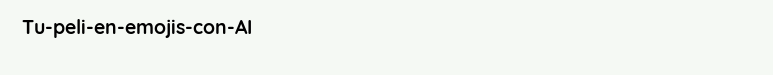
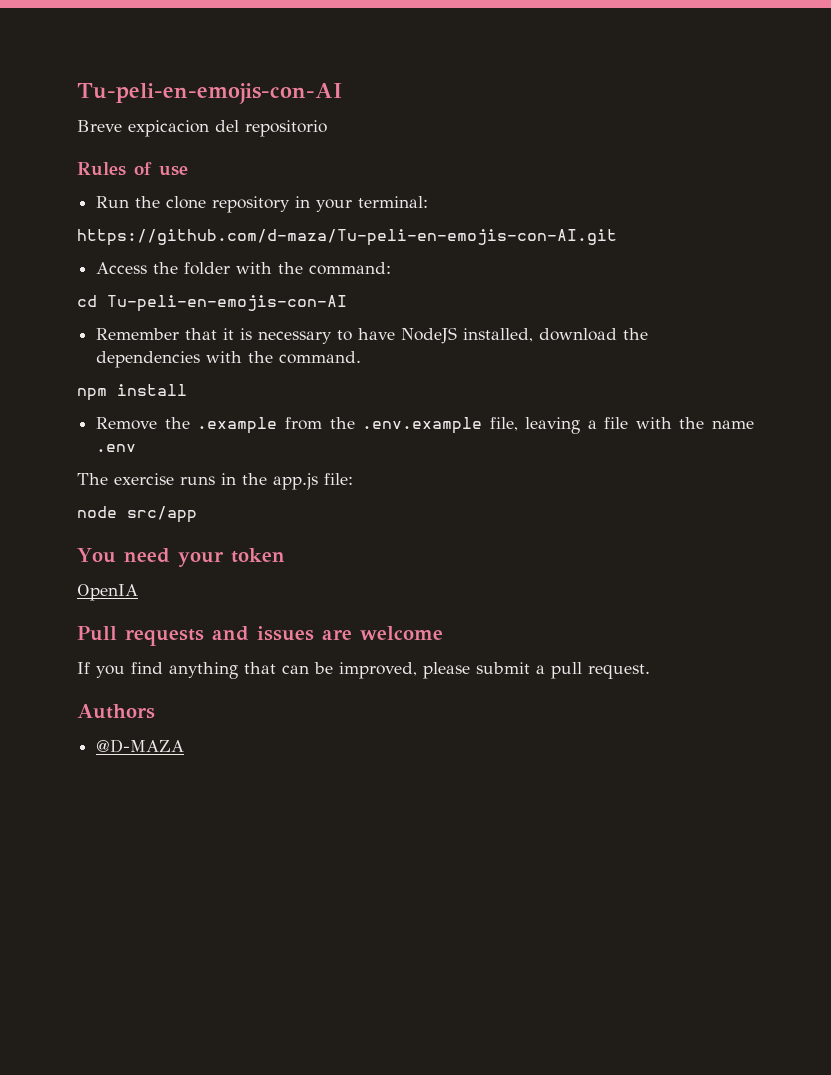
[22,19,252,38] Tu-peli-en-emojis-con-AI -> [77,83,342,104] [77,120,327,137] [77,162,188,176] [96,196,429,213] [77,229,617,246] [96,262,392,275] [77,295,347,312] [96,327,649,344] [96,351,362,368] [77,384,187,401] [96,417,754,434] [96,444,137,452] [77,473,353,490] [77,506,197,523] [77,548,285,567] [77,584,138,601] [77,626,443,646] [77,662,650,679] [77,704,155,719] [96,739,185,753] Tu-peli-en-emojis-con-AI // Breve expicacion del repositorio // Rules of use // Run the clone repository in your terminal: // https://github.com/d-maza/Tu-peli-en-emojis-con-AI.git // Access the folder with the command: // cd Tu-peli-en-emojis-con-AI // Remember that it is necessary to have NodeJS installed, download the dependencies with the command. // npm install // Remove the .example from the .env.example file, leaving a file with the name .env // The exercise runs in the app.js file: // node src/app // You need your token // OpenIA // Pull requests and issues are welcome // If you find anything that can be improved, please submit a pull request. // Authors // @D-MAZA

